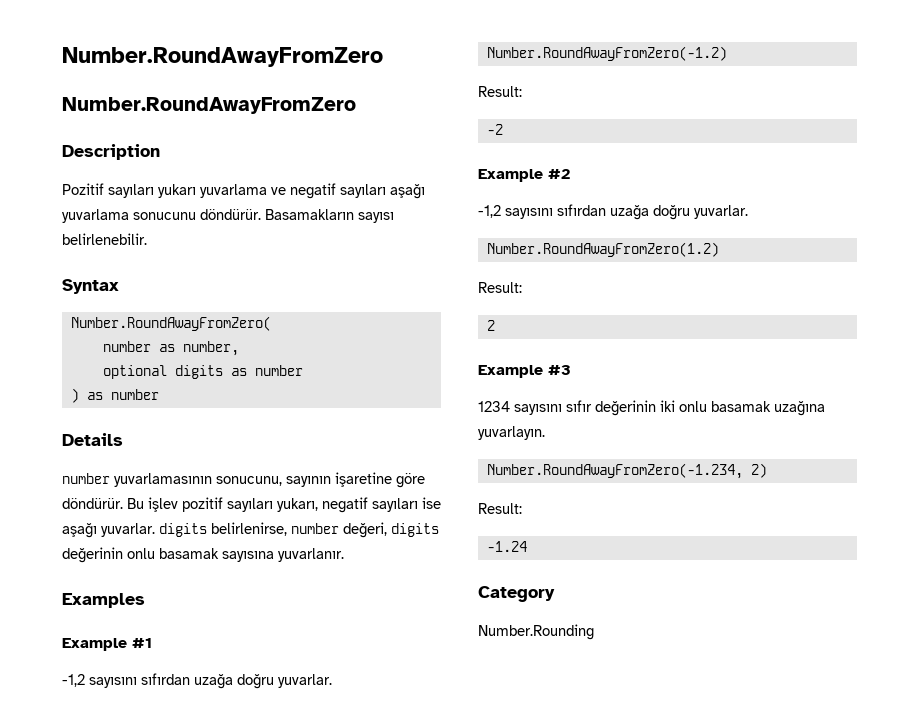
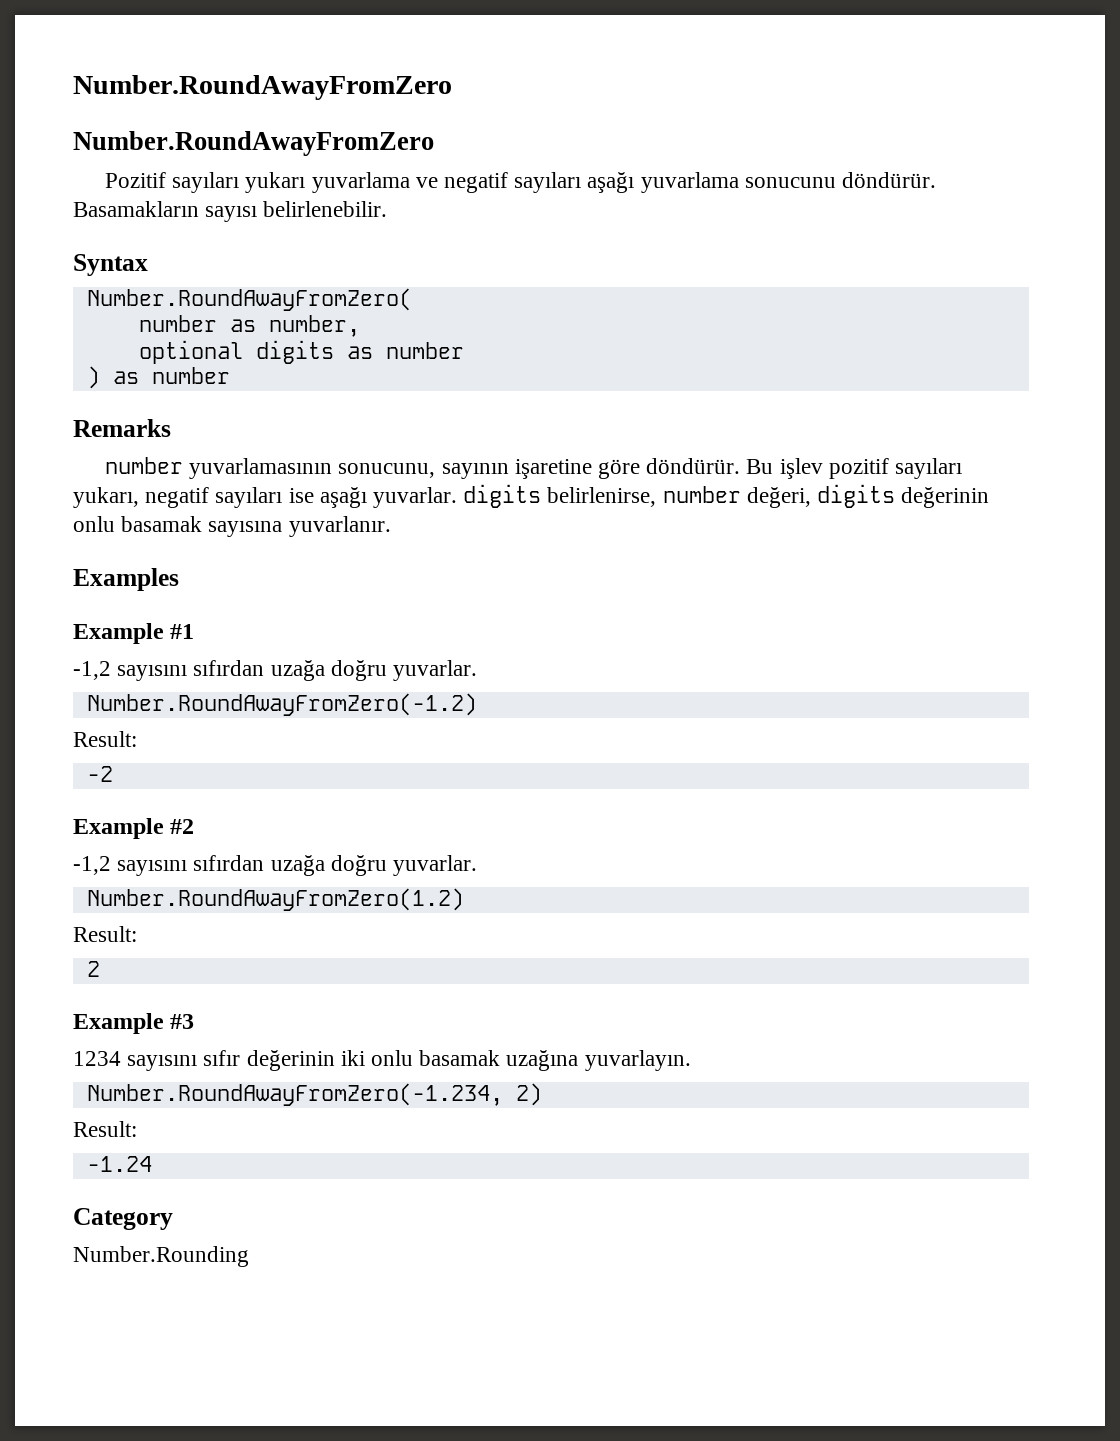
[62,144,160,160] // Description -> (434, 143) none
[62,433,123,446] Details -> [73,419,171,437] Remarks

